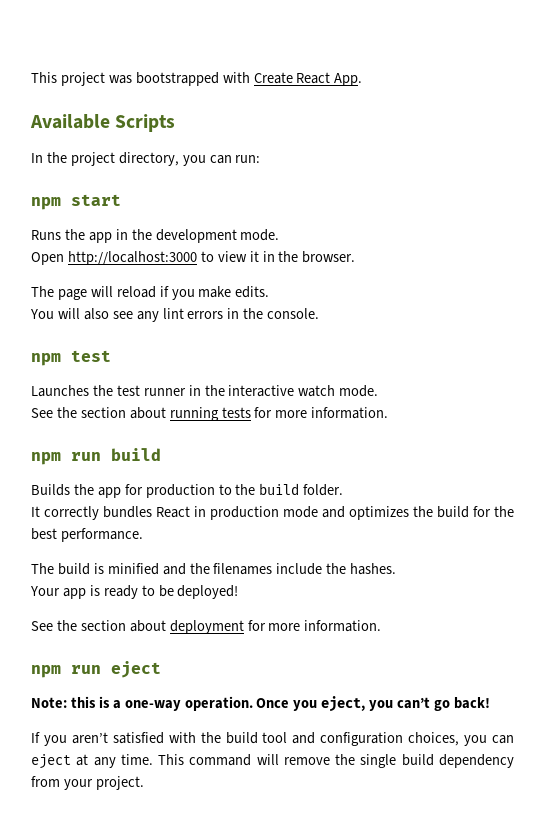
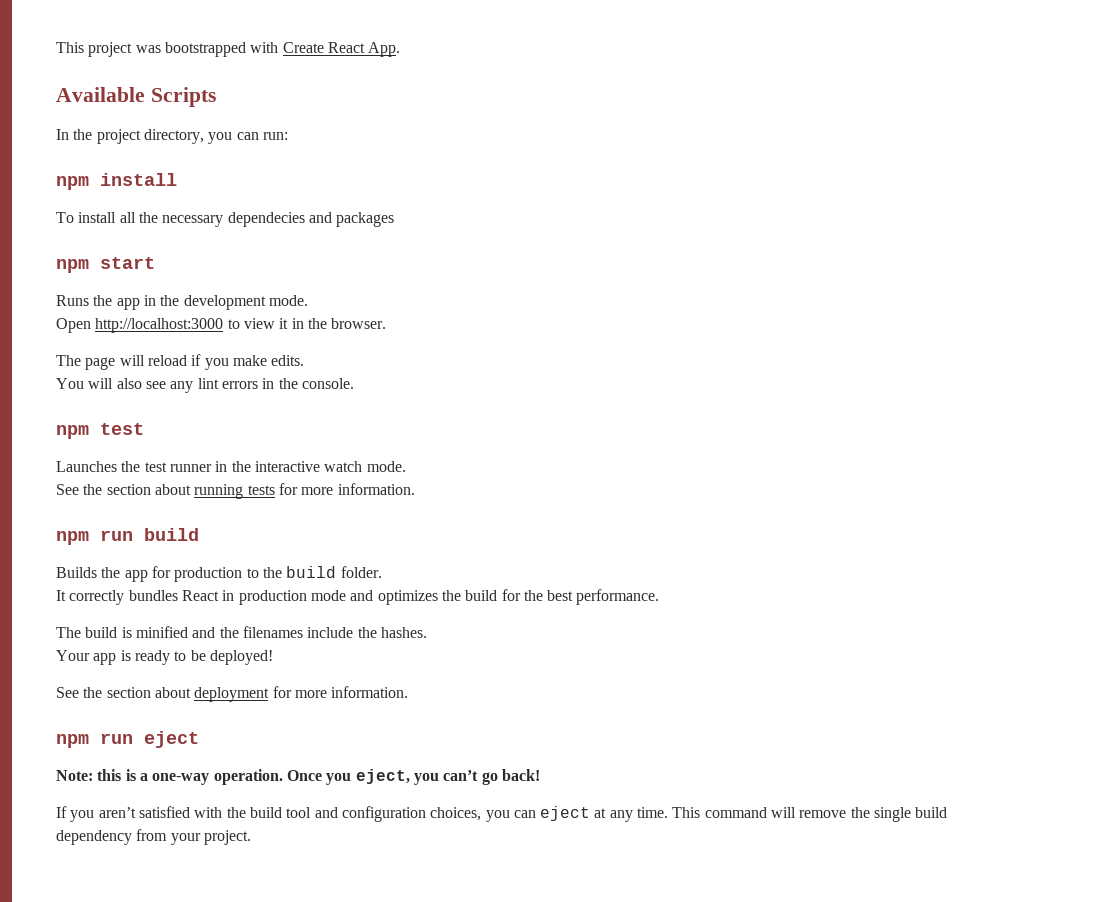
(261, 159) none -> [56,173,177,190] [56,212,395,227] // npm install // To install all the necessary dependecies and packages

